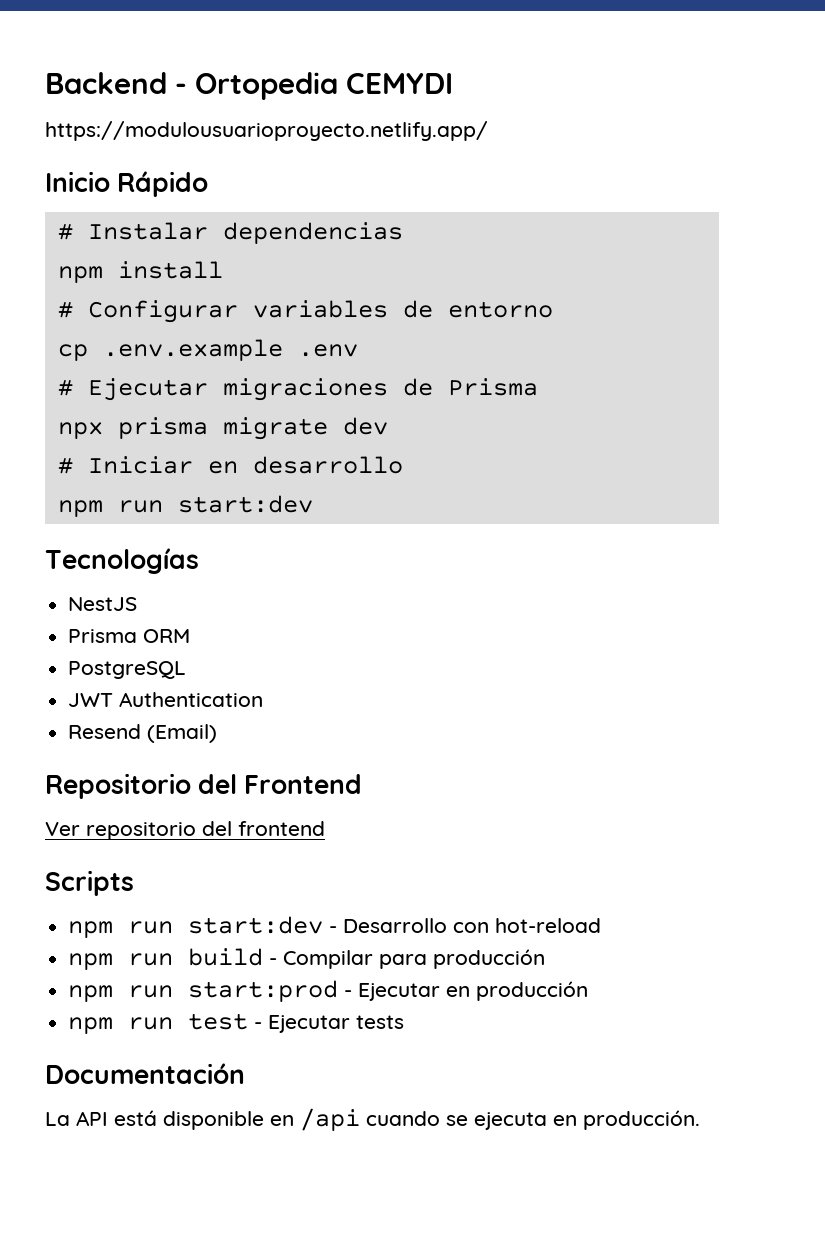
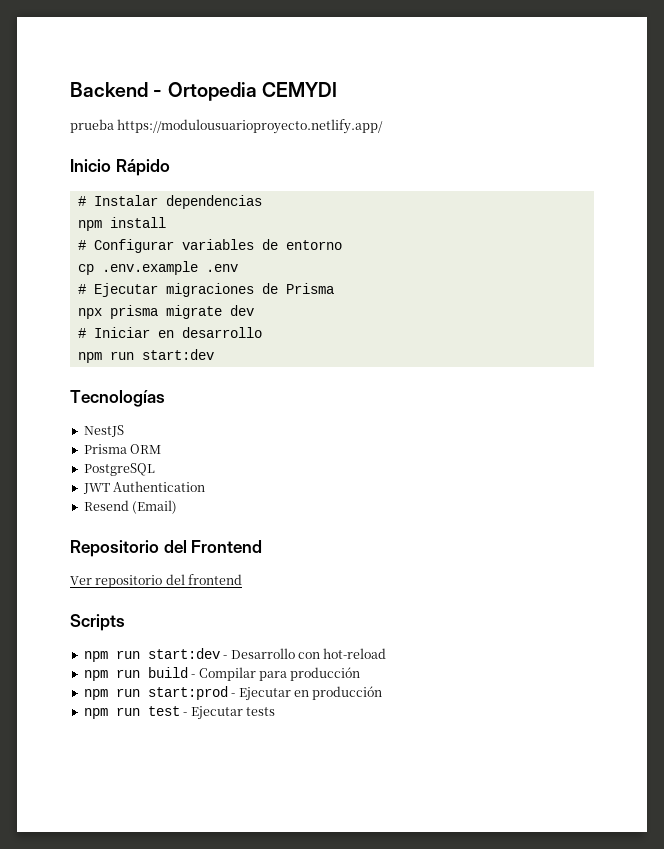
(453, 83) none -> [70,119,114,133] prueba
[45,1063,245,1084] [45,1108,700,1131] // Documentación // La API está disponible en /api cuando se ejecuta en producción. -> (275, 711) none

